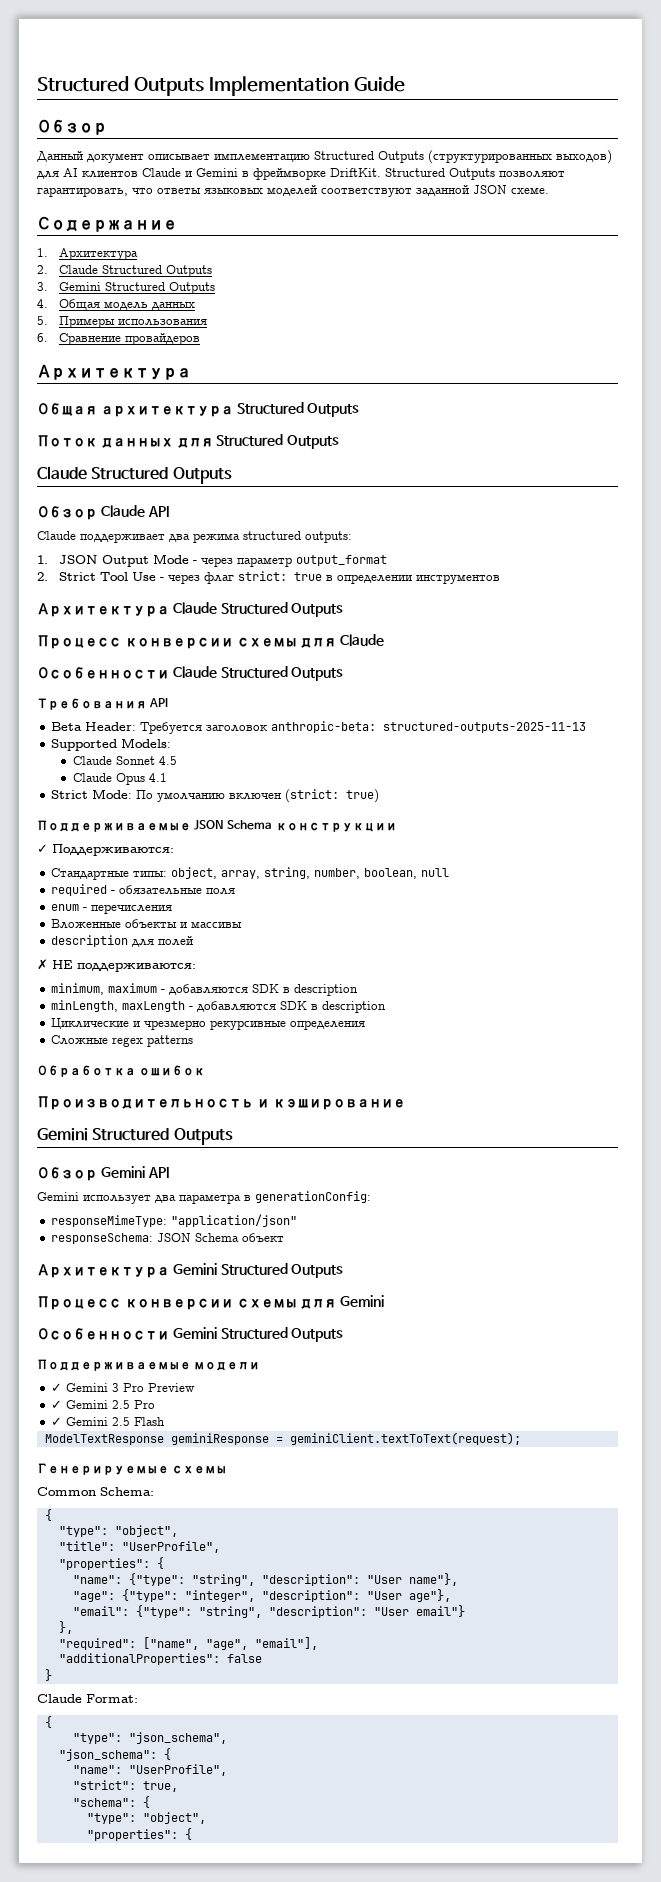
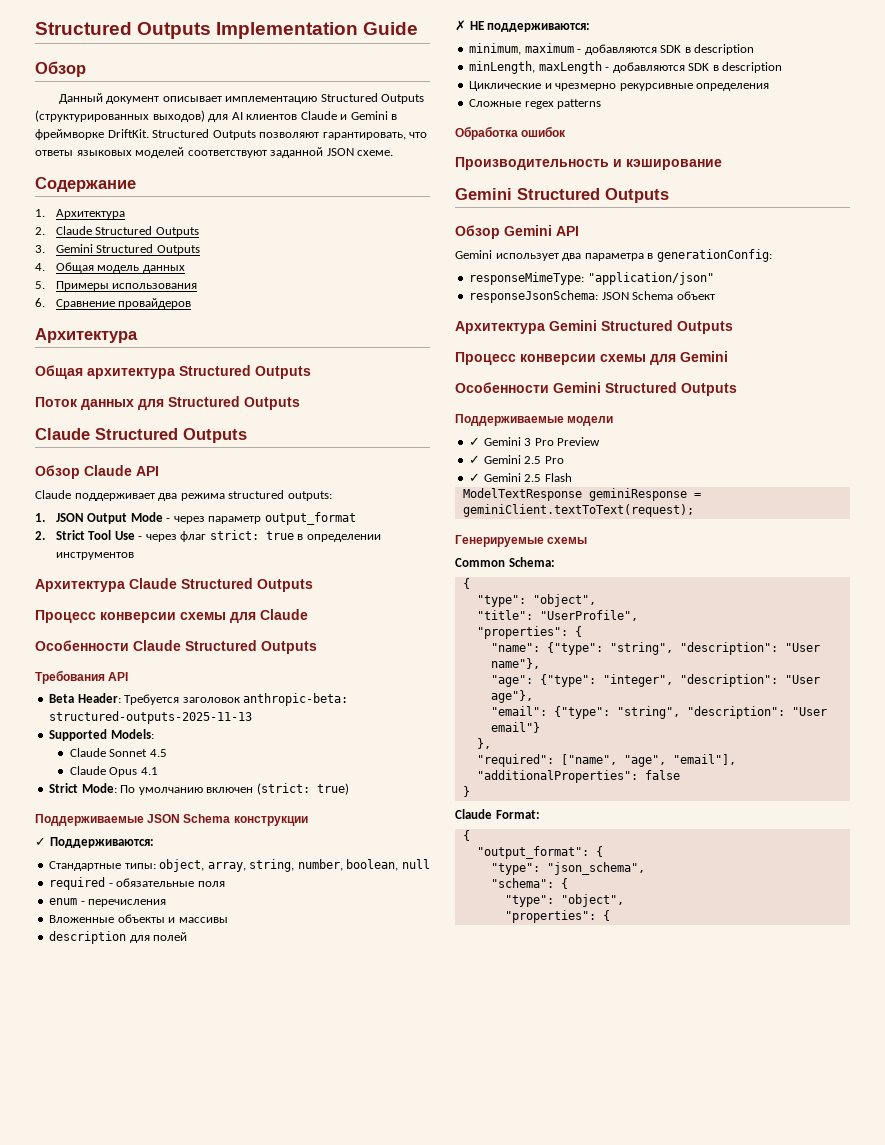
[50,1233,153,1244] responseSchema: -> [469,290,599,303] responseJsonSchema:
(52, 1722) none -> [476,846,603,859] // "output_format": {
[58,1748,171,1761] [72,1764,227,1776] [72,1780,178,1792] // "json_schema": { // "name": "UserProfile", // "strict": true, -> (645, 868) none

